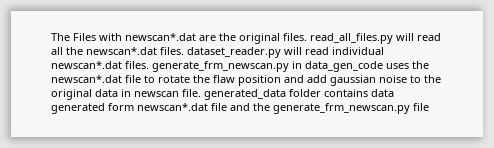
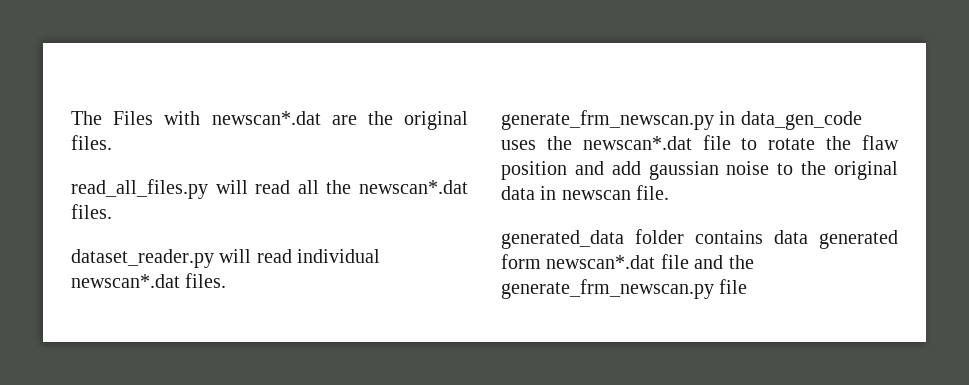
(307, 37) none -> (112, 142) //
(184, 51) none -> (112, 211) //
(149, 65) none -> (227, 280) //
(201, 93) none -> (670, 192) //

